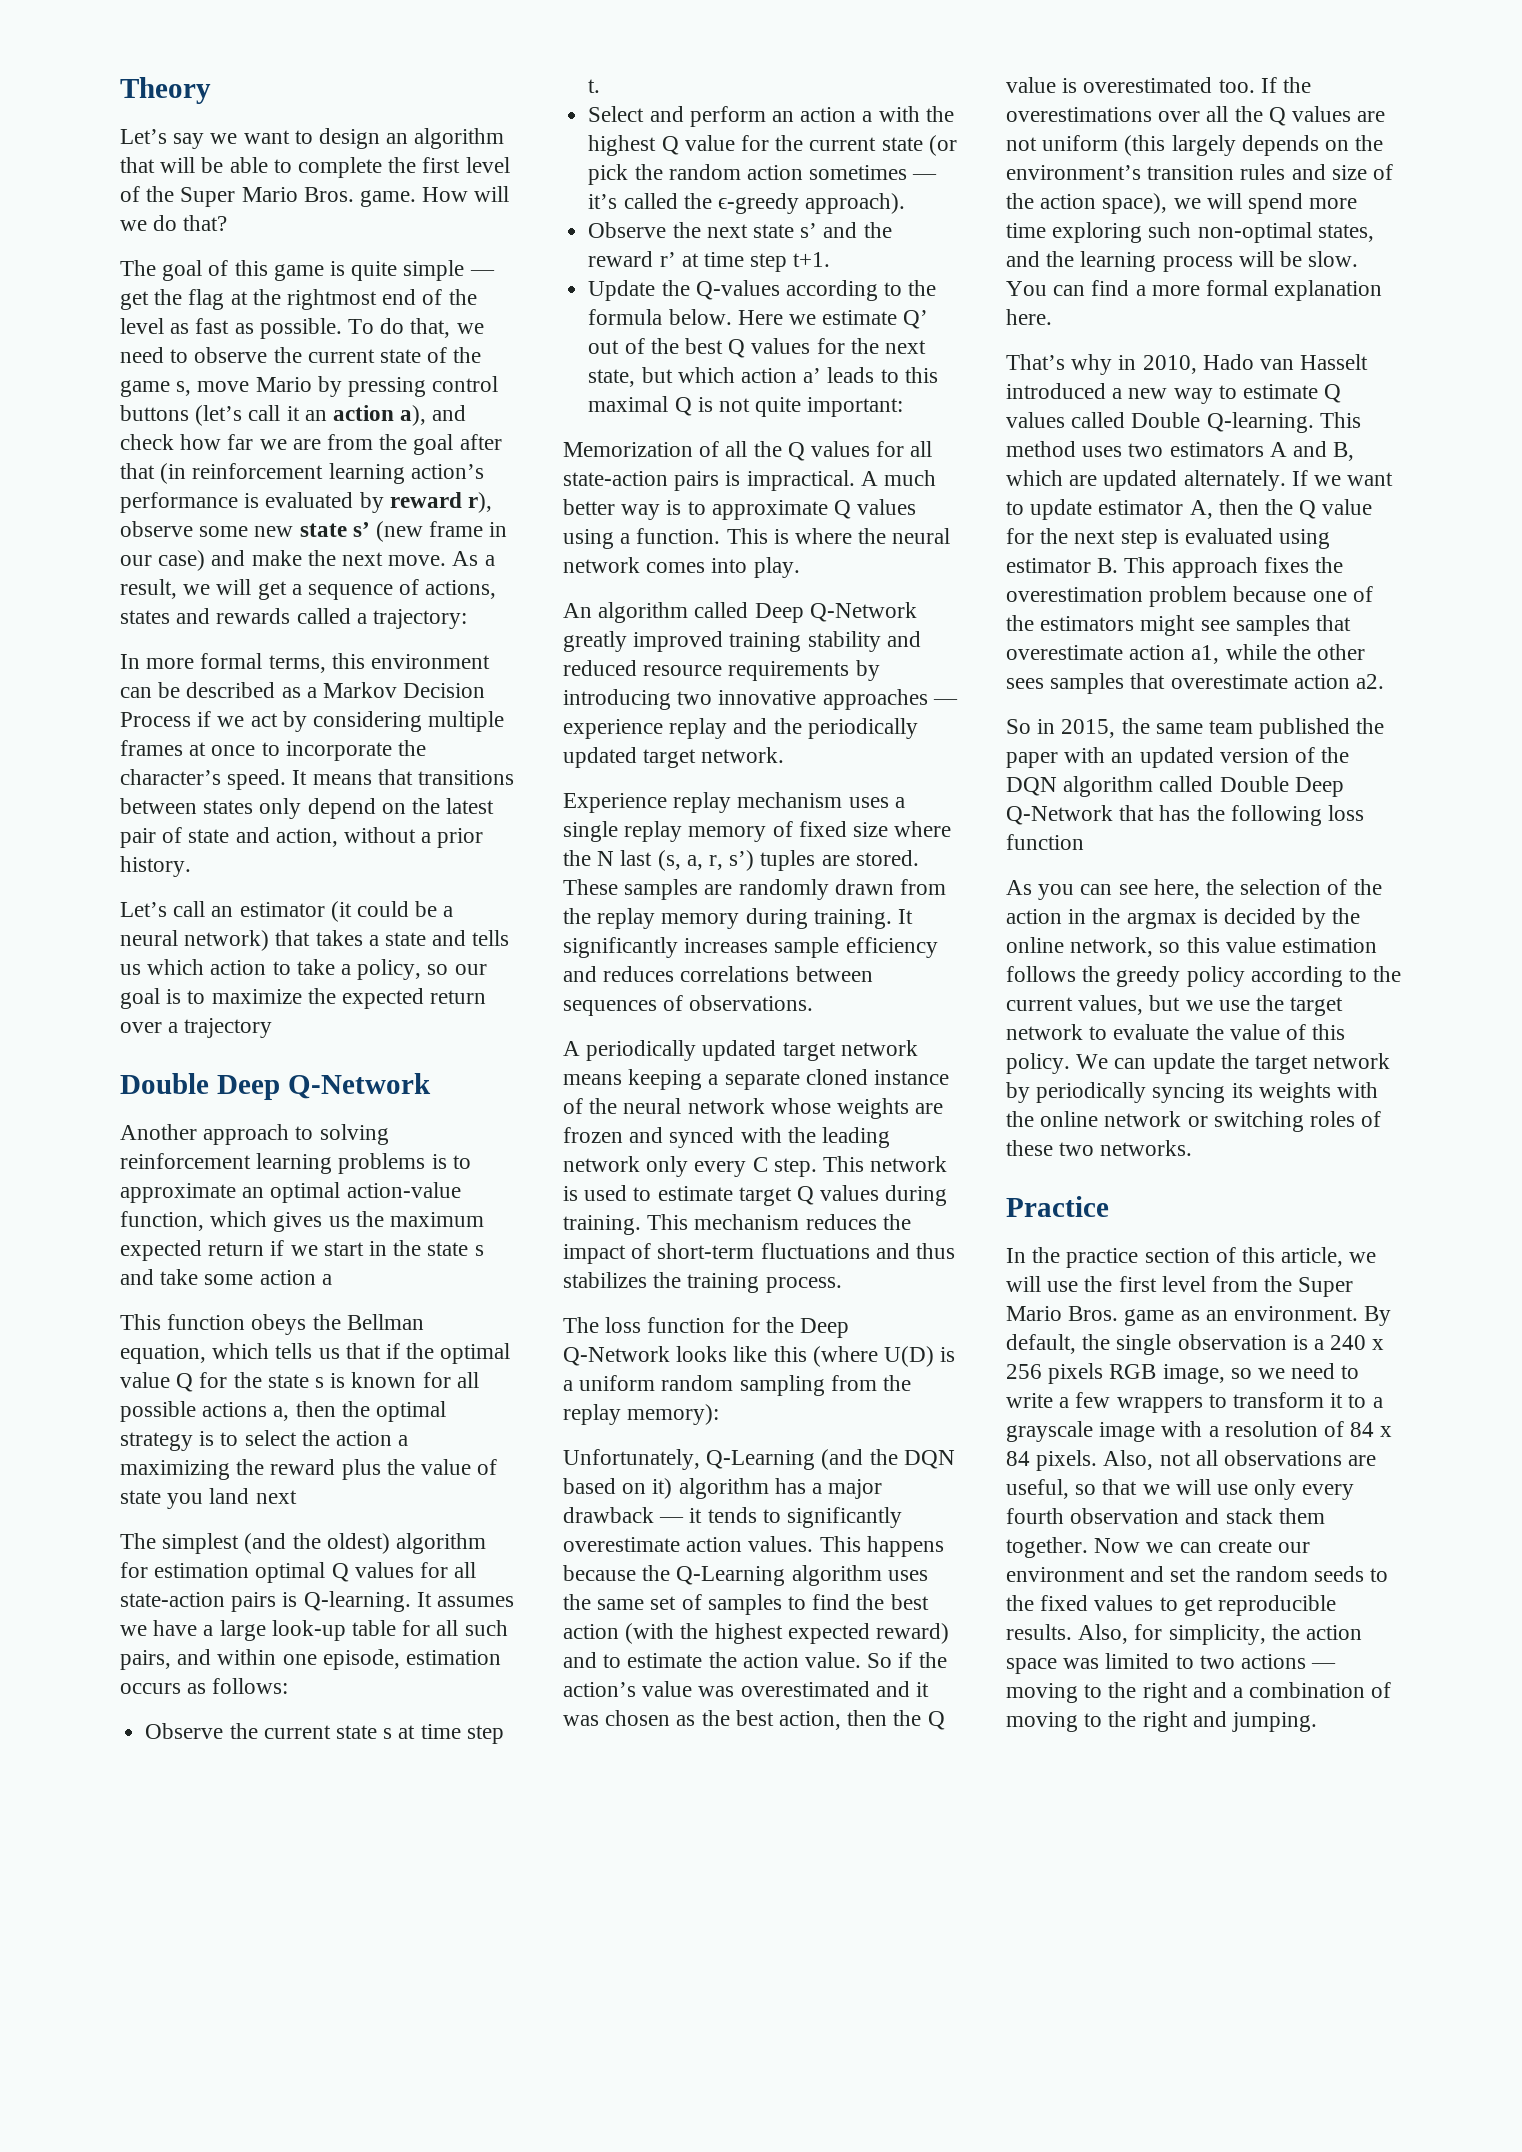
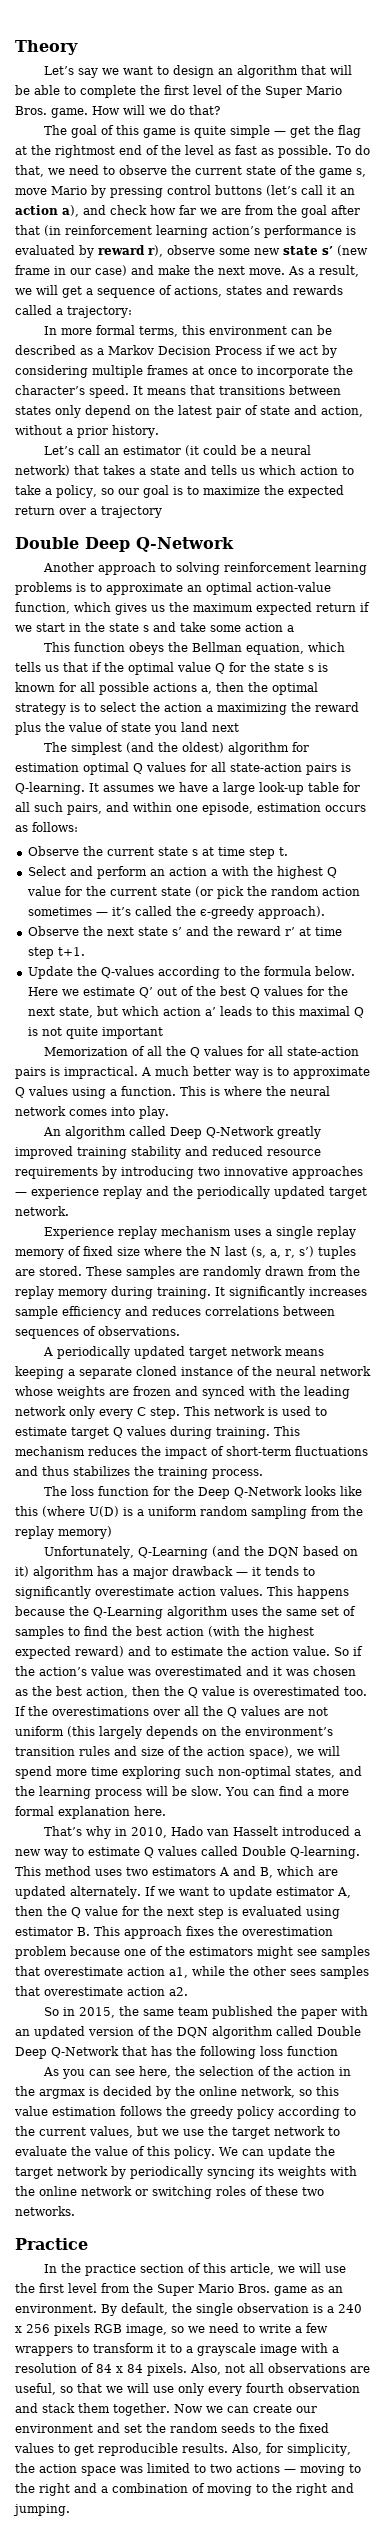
[807,397,904,417] important: -> [101,1027,163,1039] important
[627,1404,720,1425] memory): -> [58,1526,112,1539] memory)

